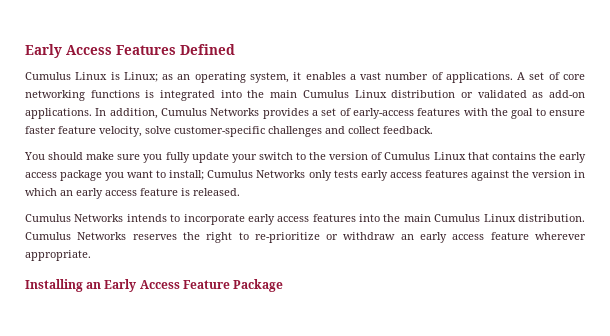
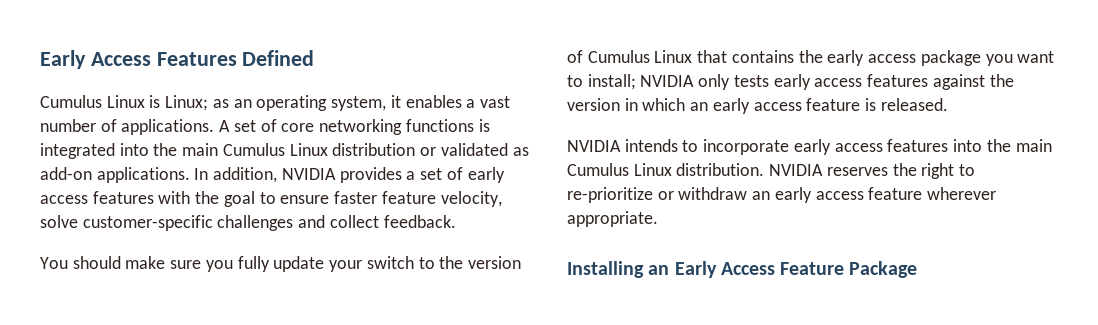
[161,108,260,116] Cumulus Networks -> [281,168,336,180] NVIDIA
[352,108,414,119] early-access -> [467,167,505,183] [40,195,88,204] early access
[207,170,306,178] Cumulus Networks -> [640,75,695,87] NVIDIA
[25,214,124,222] Cumulus Networks -> [567,140,621,152] NVIDIA
[25,232,127,240] Cumulus Networks -> [769,164,824,176] NVIDIA

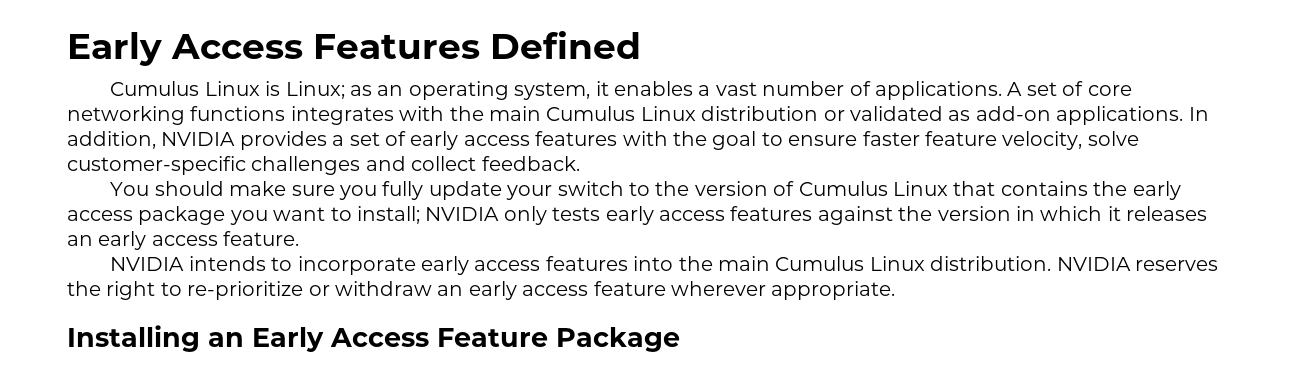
[478,119,490,132] [40,143,149,159] is integrated into -> [290,106,445,125] integrates with
[690,98,948,114] an early access feature is released. -> [1107,206,1208,221] [67,231,300,250] it releases an early access feature.

